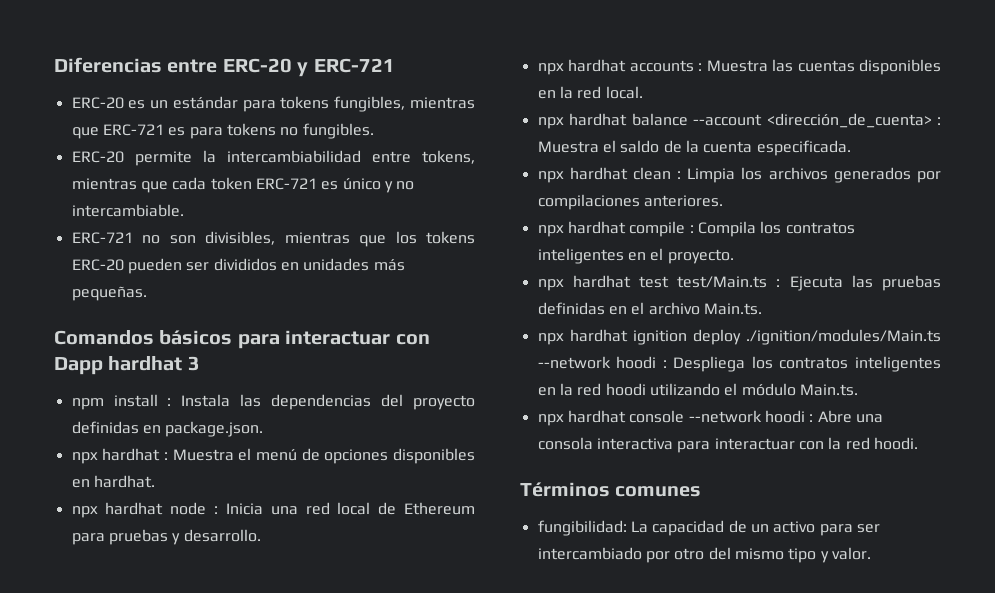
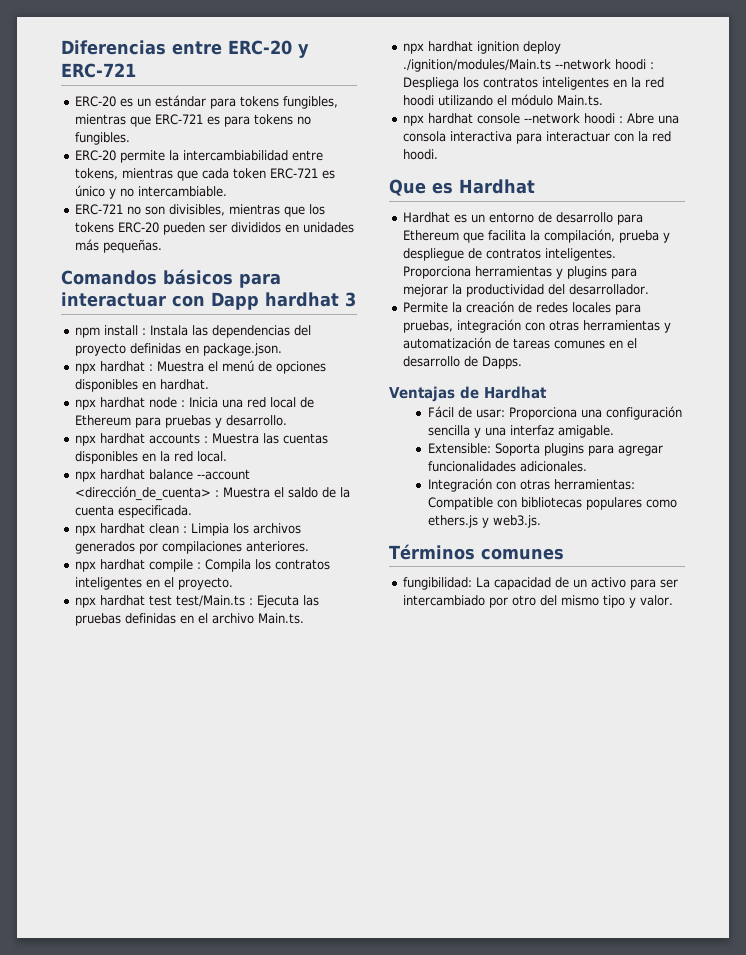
(918, 443) none -> [389,179,535,196] [403,212,644,225] [403,229,671,243] [403,248,617,261] [403,266,638,279] [403,284,650,297] [403,301,642,315] [403,319,672,333] [403,337,638,349] [403,356,523,369] [389,386,547,402] [427,406,682,420] [427,425,614,438] [427,443,663,456] [427,461,587,472] [427,478,635,492] [427,497,677,510] [427,515,541,528] // Que es Hardhat // Hardhat es un entorno de desarrollo para Ethereum que facilita la compilación, prueba y despliegue de contratos inteligentes. Proporciona herramientas y plugins para mejorar la productividad del desarrollador. // Permite la creación de redes locales para pruebas, integración con otras herramientas y automatización de tareas comunes en el desarrollo de Dapps. // Ventajas de Hardhat // Fácil de usar: Proporciona una configuración sencilla y una interfaz amigable. // Extensible: Soporta plugins para agregar funcionalidades adicionales. // Integración con otras herramientas: Compatible con bibliotecas populares como ethers.js y web3.js.

